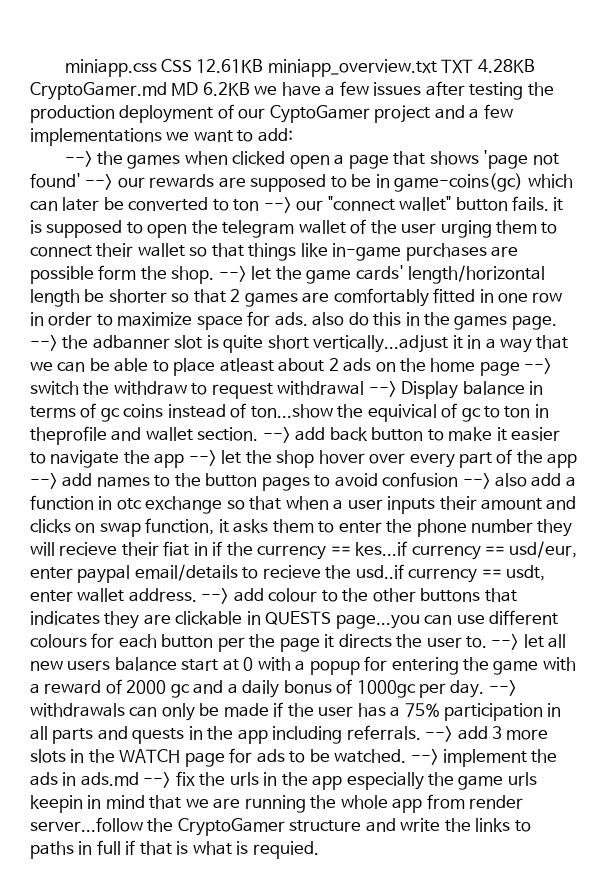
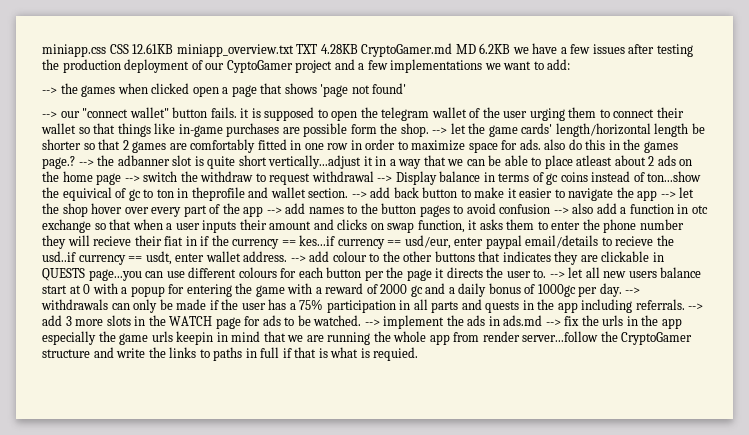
[85,173,573,192] [30,197,260,211] --> our rewards are supposed to be in game-coins(gc) which can later be converted to ton -> (407, 88) //
[511,315,557,330] page. -> [42,156,75,169] page.?

